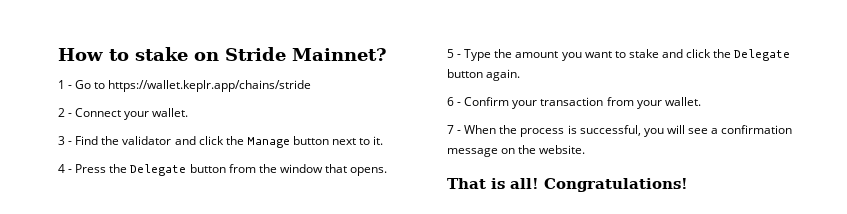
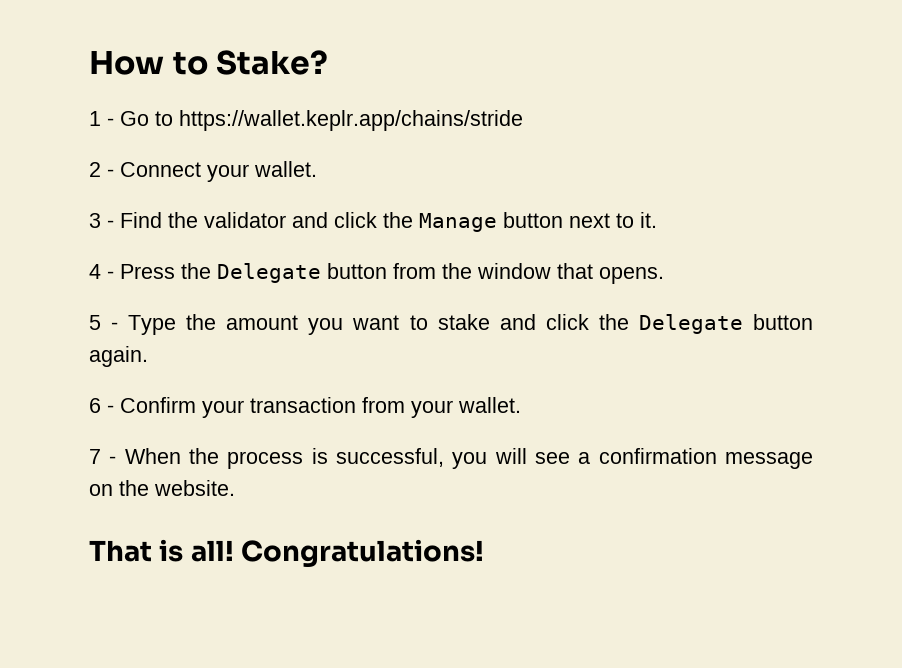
[135,47,387,61] stake on Stride Mainnet? -> [216,50,329,75] Stake?

